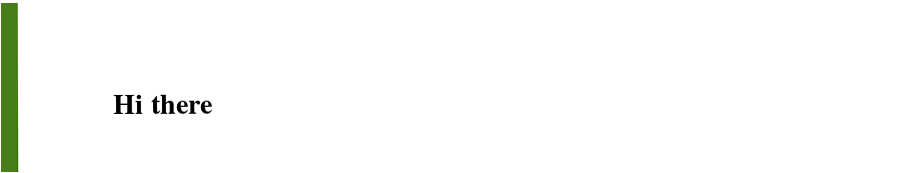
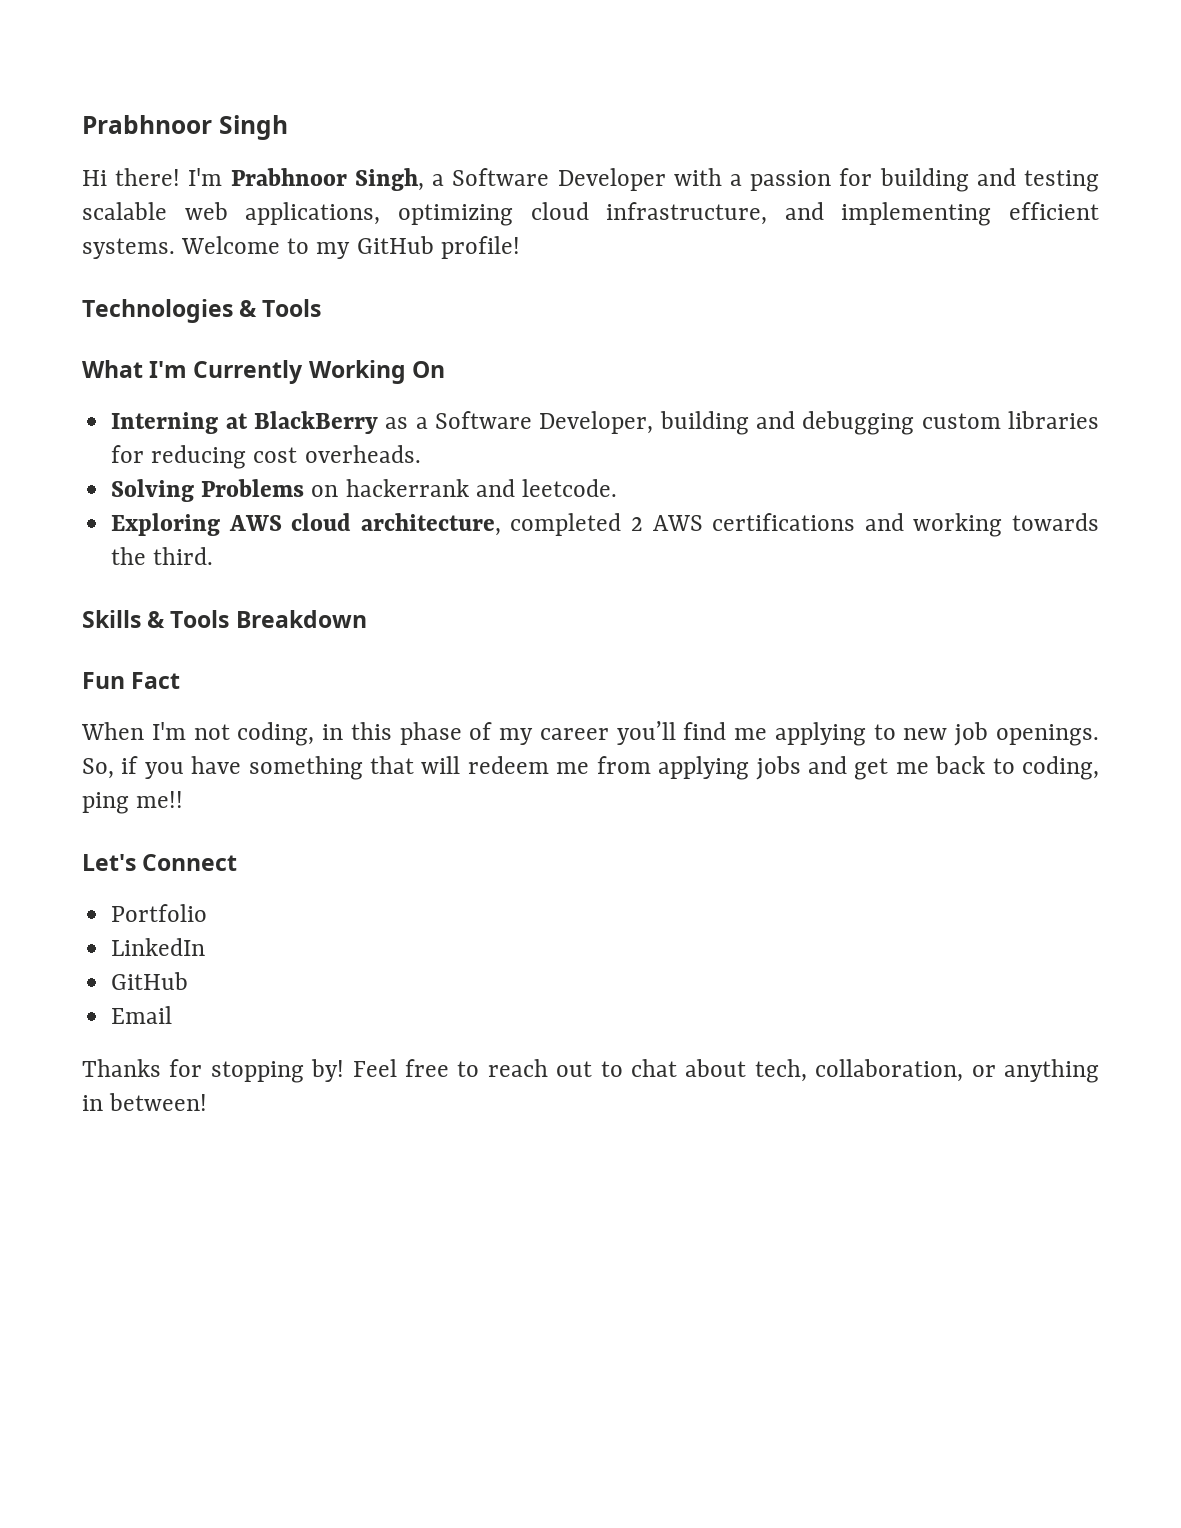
[113,94,213,114] Hi there -> [82,115,288,140] [82,168,1099,192] [82,202,1099,226] [82,236,520,259] [82,299,322,323] [82,360,445,384] [111,411,1100,435] [111,445,421,469] [111,479,617,502] [111,513,1100,537] [111,547,214,565] [82,610,367,628] [82,672,181,689] [81,721,1099,746] [82,756,1099,780] [82,791,184,814] [82,854,238,871] [111,904,208,922] [111,938,206,956] [111,972,189,990] [111,1006,173,1024] [82,1059,1099,1083] [82,1093,208,1111] Prabhnoor Singh // Hi there! I'm Prabhnoor Singh, a Software Developer with a passion for building and testing scalable web applications, optimizing cloud infrastructure, and implementing efficient systems. Welcome to my GitHub profile! // Technologies & Tools // What I'm Currently Working On // Interning at BlackBerry as a Software Developer, building and debugging custom libraries for reducing cost overheads. // Solving Problems on hackerrank and leetcode. // Exploring AWS cloud architecture, completed 2 AWS certifications and working towards the third. // Skills & Tools Breakdown // Fun Fact // When I'm not coding, in this phase of my career you’ll find me applying to new job openings. So, if you have something that will redeem me from applying jobs and get me back to coding, ping me!! // Let's Connect // Portfolio // LinkedIn // GitHub // Email // Thanks for stopping by! Feel free to reach out to chat about tech, collaboration, or anything in between!

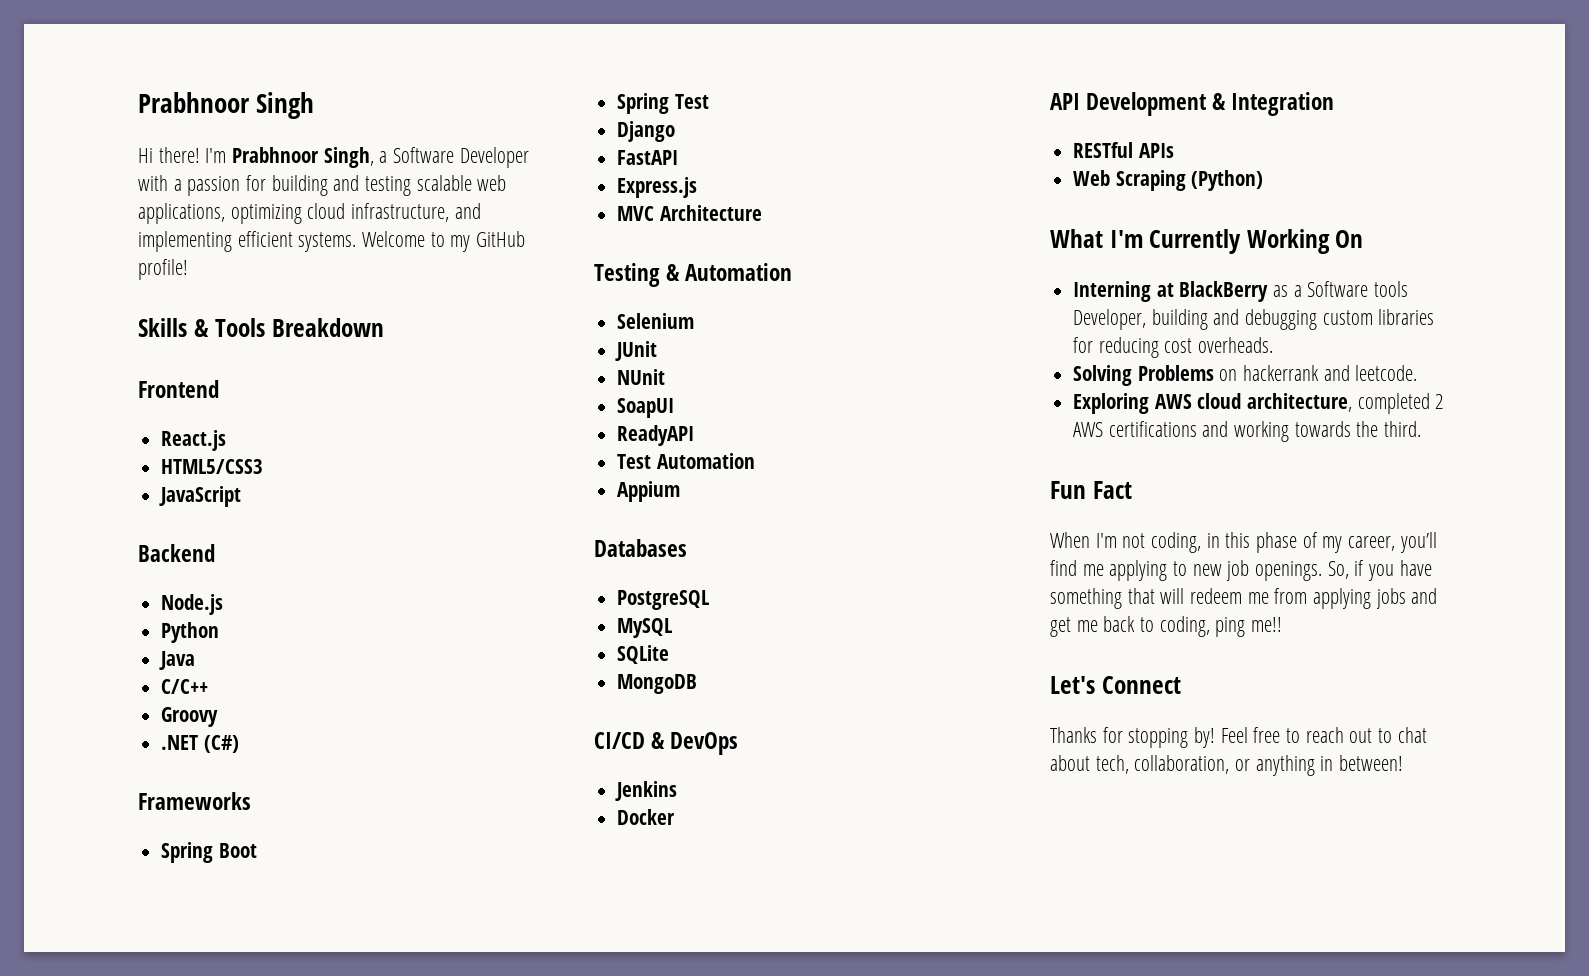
[82,299,322,323] Technologies & Tools -> [138,318,384,337] [138,380,219,398] [161,430,227,451] [161,459,264,474] [159,486,242,507] [138,544,215,562] [161,594,224,615] [161,622,220,643] [159,651,196,670] [161,679,209,694] [161,707,219,727] [161,735,239,753] [138,792,251,810] [161,842,257,863] [617,93,709,114] [617,121,676,142] [617,150,679,165] [617,177,698,198] [617,205,762,221] [594,263,793,287] [617,313,695,329] [615,341,658,361] [617,369,666,385] [617,398,675,418] [617,425,695,446] [617,453,755,469] [617,481,681,502] [594,539,687,557] [617,590,710,610] [617,618,673,638] [617,645,670,664] [617,674,698,694] [594,732,739,755] [615,781,678,801] [617,809,676,825] [1050,92,1335,116] [1073,142,1174,158] [1073,170,1264,191] Skills & Tools Breakdown // Frontend // React.js // HTML5/CSS3 // JavaScript // Backend // Node.js // Python // Java // C/C++ // Groovy // .NET (C#) // Frameworks // Spring Boot // Spring Test // Django // FastAPI // Express.js // MVC Architecture // Testing & Automation // Selenium // JUnit // NUnit // SoapUI // ReadyAPI // Test Automation // Appium // Databases // PostgreSQL // MySQL // SQLite // MongoDB // CI/CD & DevOps // Jenkins // Docker // API Development & Integration // RESTful APIs // Web Scraping (Python)
(532, 420) none -> [1374,281,1409,297] tools
[82,610,367,628] // Skills & Tools Breakdown -> (1422, 429) none
[539,728,609,740] career -> [1348,536,1396,551] career,
[111,904,208,922] [111,938,206,956] [111,972,189,990] [111,1006,173,1024] // Portfolio // LinkedIn // GitHub // Email -> (1181, 685) none

